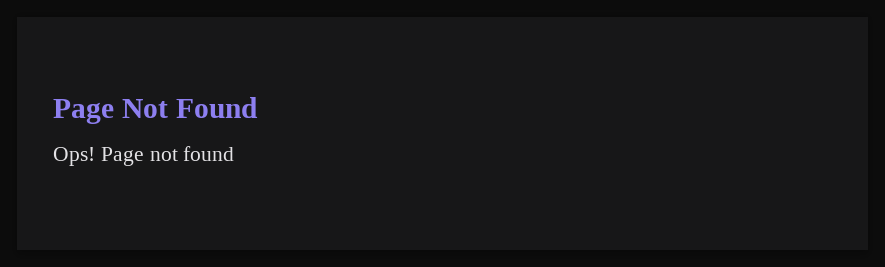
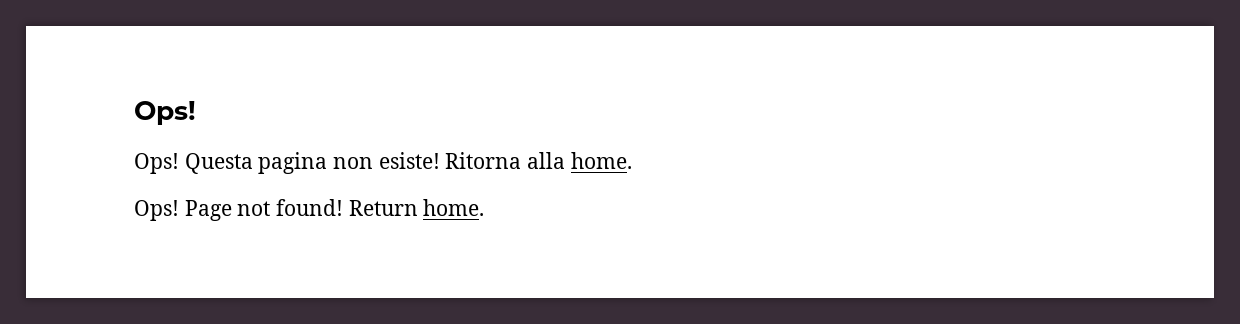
[53,97,258,124] Page Not Found -> [134,101,196,125] [134,152,632,174] Ops! // Ops! Questa pagina non esiste! Ritorna alla home.
[183,146,235,161] found -> [276,199,485,216] found! Return home.

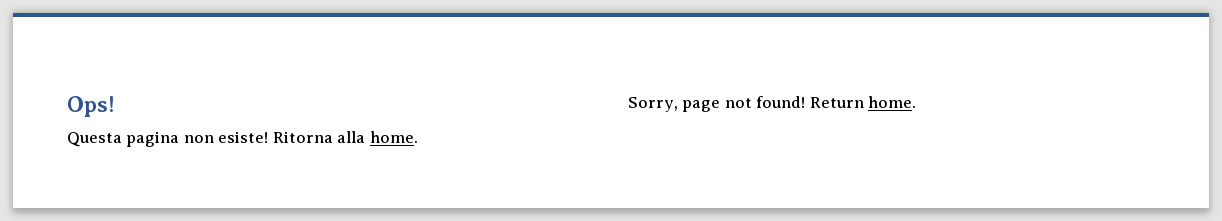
[134,153,179,174] Ops! -> (115, 106) none
[134,200,232,221] Ops! Page -> [628,97,721,112] Sorry, page

